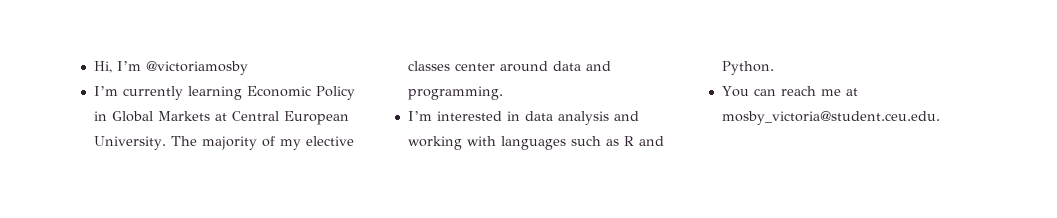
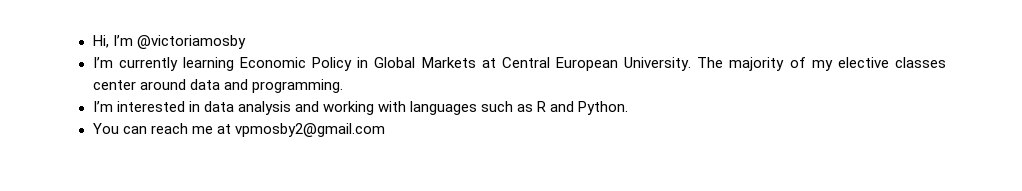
[721,111,940,125] mosby_victoria@student.ceu.edu. -> [234,123,385,137] vpmosby2@gmail.com

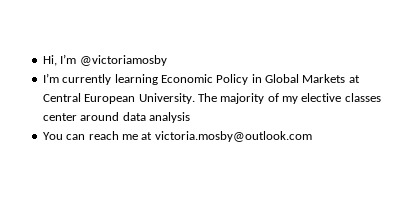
[223,79,343,93] [92,101,629,115] and programming. // I’m interested in data analysis and working with languages such as R and Python. -> [148,112,190,123] analysis
[234,123,385,137] vpmosby2@gmail.com -> [154,131,312,142] victoria.mosby@outlook.com

